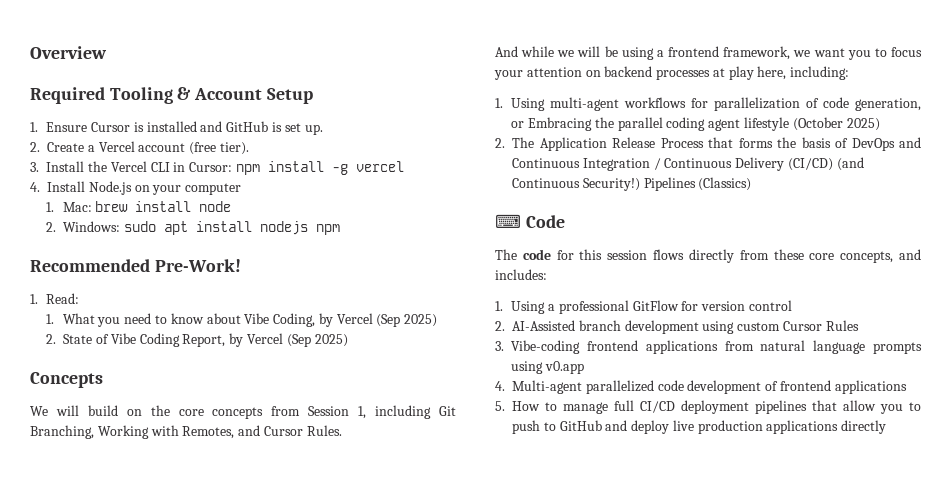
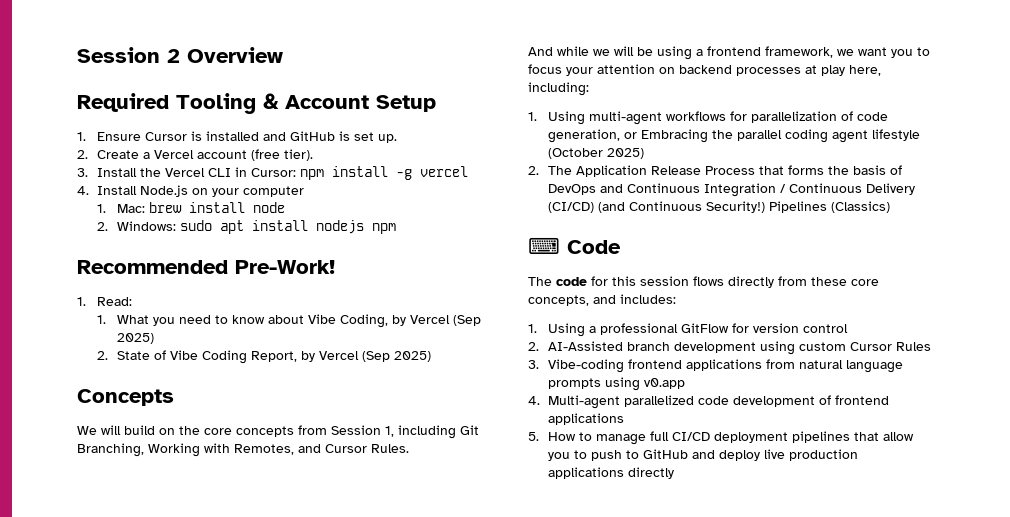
(30, 52) none -> [77,47,180,63] Session 2

